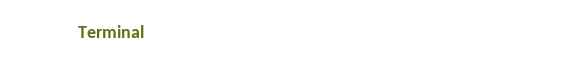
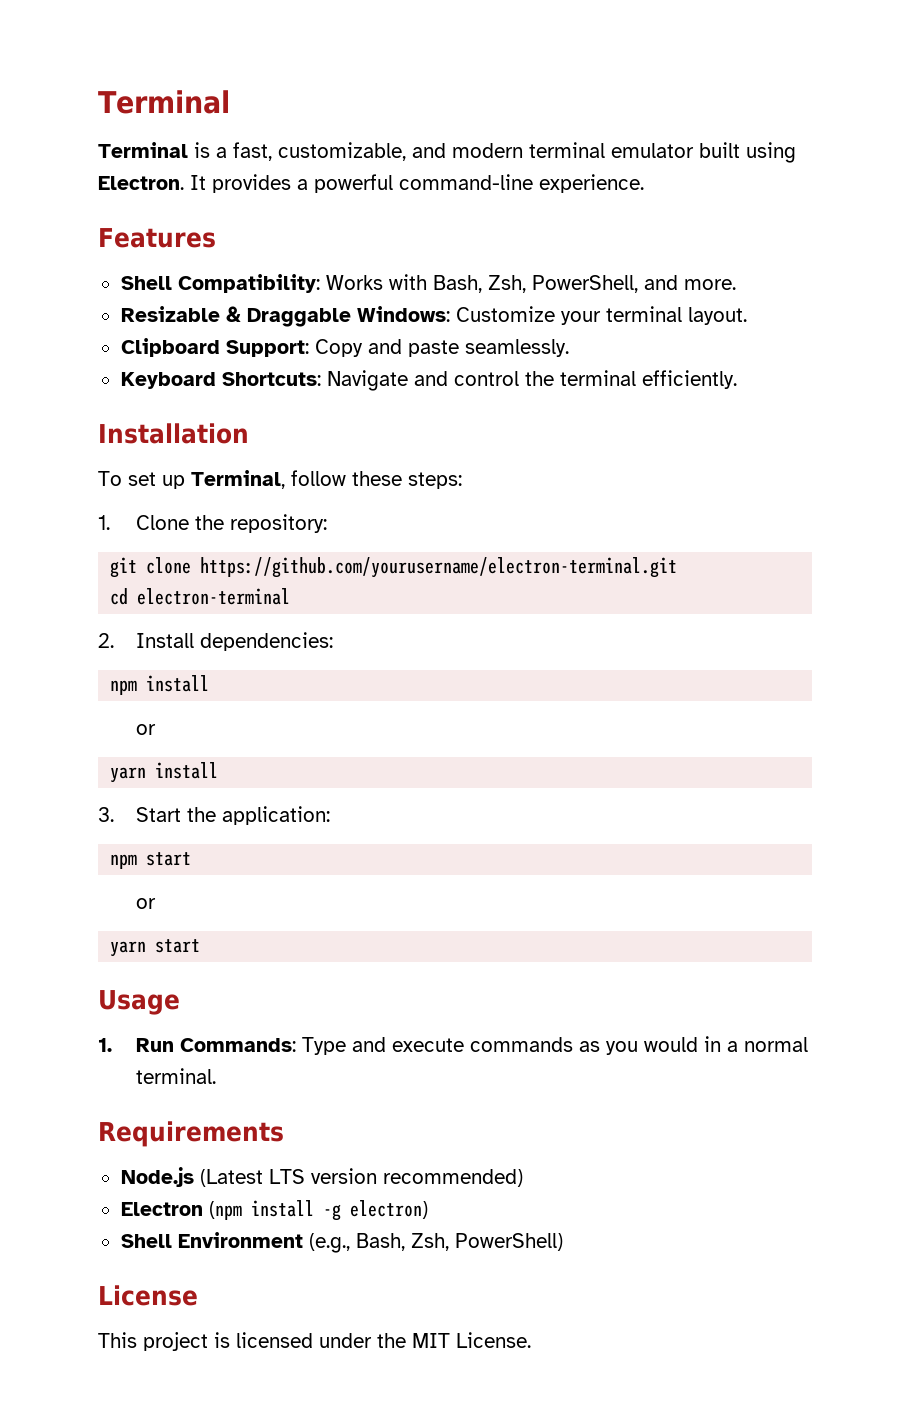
[78,25,144,38] Terminal -> [98,90,230,114] [98,142,796,163] [98,174,644,193] [98,228,216,248] [120,274,736,293] [120,306,747,327] [120,338,569,357] [120,370,737,391] [98,423,249,444] [98,470,462,489] [98,514,327,533] [110,557,678,578] [110,588,291,605] [98,632,333,651] [110,675,210,695] [135,724,156,735] [110,762,219,783] [98,806,330,825] [110,852,192,869] [135,898,156,909] [110,939,201,957] [98,990,180,1015] [98,1036,808,1055] [135,1068,216,1084] [98,1121,284,1147] [120,1167,523,1187] [120,1200,428,1221] [120,1232,563,1253] [98,1285,198,1306] [98,1332,531,1351] Terminal // Terminal is a fast, customizable, and modern terminal emulator built using Electron. It provides a powerful command-line experience. // Features // Shell Compatibility: Works with Bash, Zsh, PowerShell, and more. // Resizable & Draggable Windows: Customize your terminal layout. // Clipboard Support: Copy and paste seamlessly. // Keyboard Shortcuts: Navigate and control the terminal efficiently. // Installation // To set up Terminal, follow these steps: // 1. Clone the repository: // git clone https://github.com/yourusername/electron-terminal.git // cd electron-terminal // 2. Install dependencies: // npm install // or // yarn install // 3. Start the application: // npm start // or // yarn start // Usage // 1. Run Commands: Type and execute commands as you would in a normal terminal. // Requirements // Node.js (Latest LTS version recommended) // Electron (npm install -g electron) // Shell Environment (e.g., Bash, Zsh, PowerShell) // License // This project is licensed under the MIT License.

